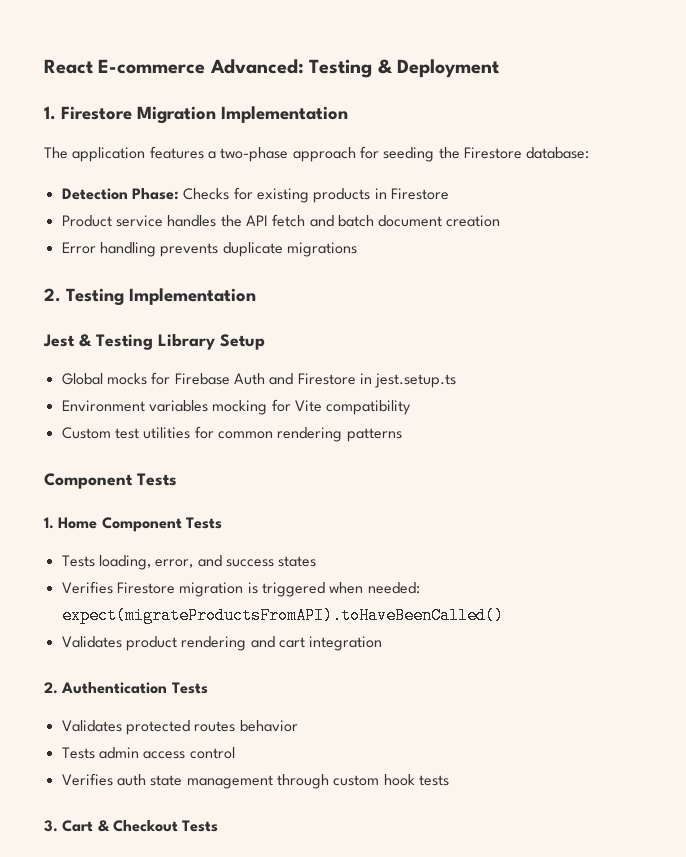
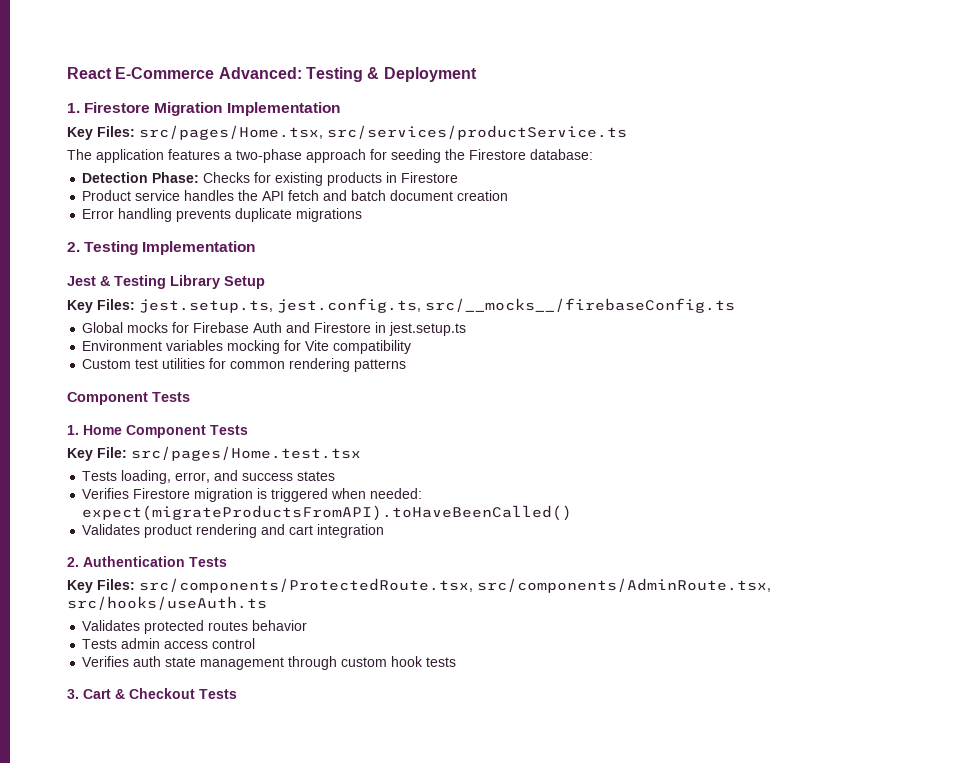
[98,59,206,74] E-commerce -> [115,67,215,79] E-Commerce
(348, 114) none -> [67,125,627,140] // Key Files: src/pages/Home.tsx, src/services/productService.ts
(265, 342) none -> [67,298,735,313] // Key Files: jest.setup.ts, jest.config.ts, src/__mocks__/firebaseConfig.ts
(222, 523) none -> [67,446,361,461] // Key File: src/pages/Home.test.tsx
(208, 688) none -> [67,578,771,593] [67,596,267,610] // Key Files: src/components/ProtectedRoute.tsx, src/components/AdminRoute.tsx, src/hooks/useAuth.ts

